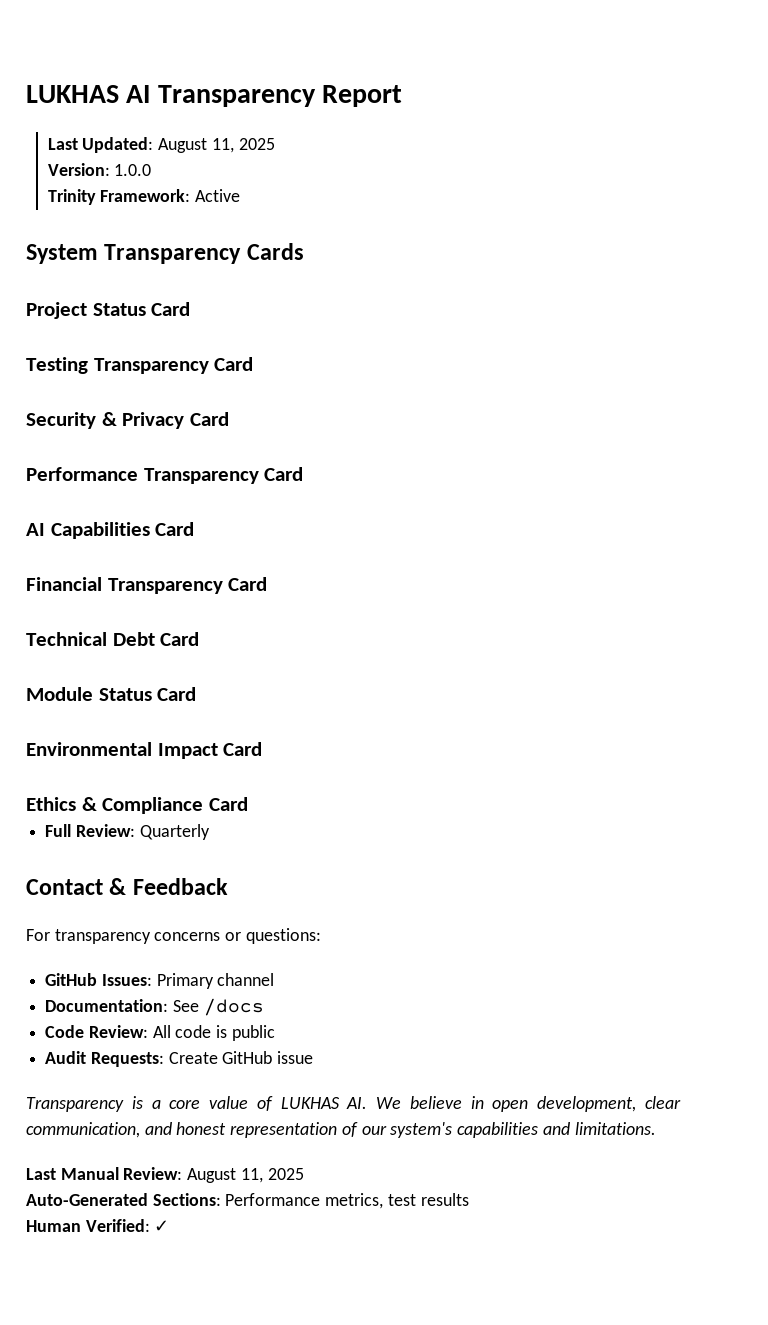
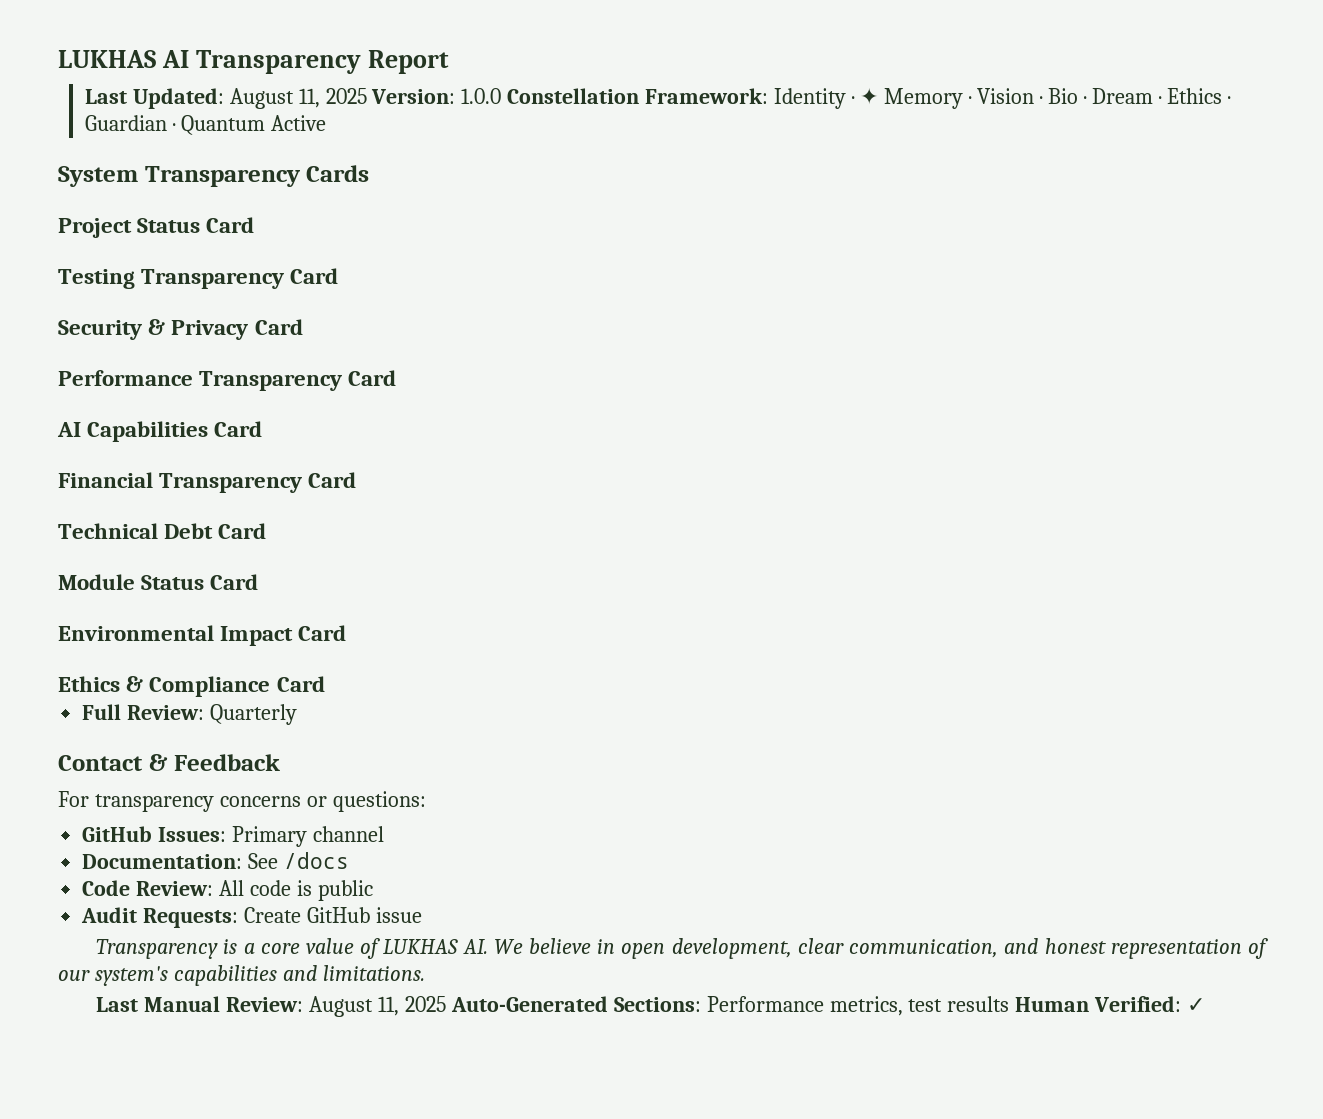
(275, 144) // -> (367, 96) none
[47,189,191,205] // Trinity Framework: -> [507,87,1231,109] [84,115,265,135] Constellation Framework: Identity · ✦ Memory · Vision · Bio · Dream · Ethics · Guardian · Quantum
(304, 1174) // -> (446, 1004) none
(469, 1199) // -> (1010, 1004) none

